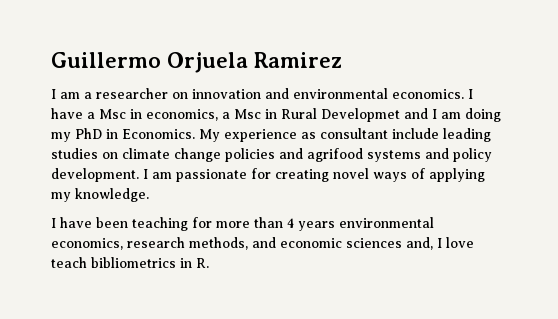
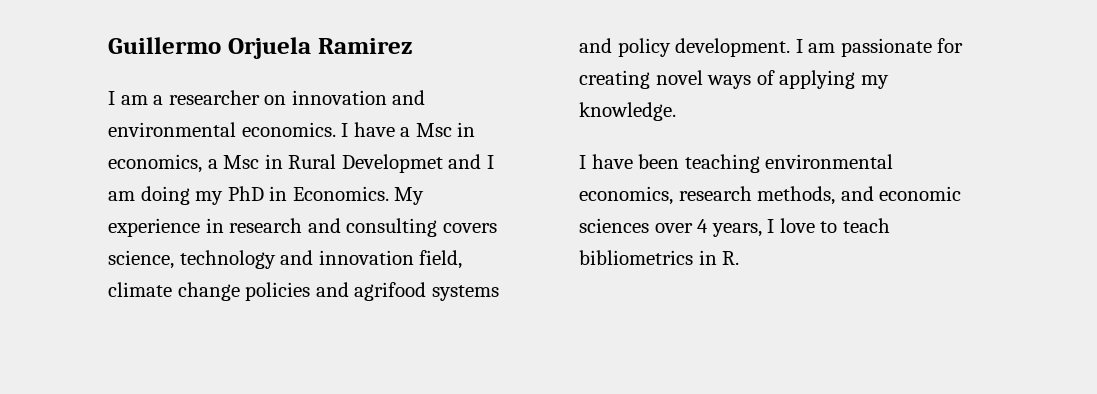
[301,128,491,142] [51,148,118,159] as consultant include leading studies on -> [205,218,497,237] [108,250,463,269] in research and consulting covers science, technology and innovation field,
[192,217,335,231] for more than 4 years -> (760, 163) none
[406,237,433,250] and, -> [654,219,762,237] over 4 years,
(474, 242) none -> [820,221,838,233] to

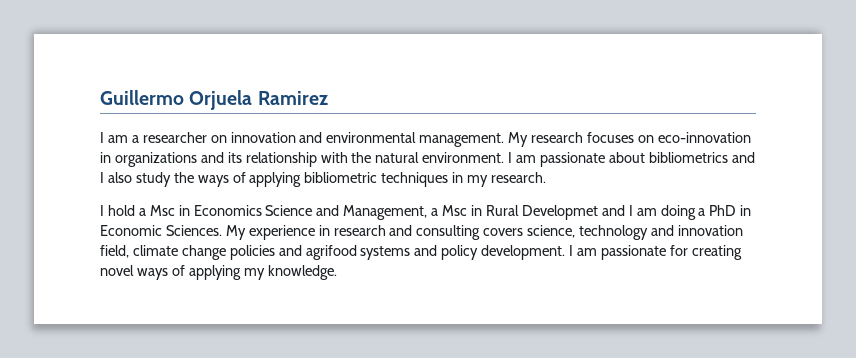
[241,122,476,137] [108,154,202,173] economics. I have a Msc in economics, -> [419,132,751,147] [100,152,755,167] [100,172,547,187] [100,205,428,220] management. My research focuses on eco-innovation in organizations and its relationship with the natural environment. I am passionate about bibliometrics and I also study the ways of applying bibliometric techniques in my research. // I hold a Msc in Economics Science and Management,
[195,191,224,205] my -> [698,208,706,216] a
[292,186,389,201] Economics. -> [100,225,222,236] Economic Sciences.
[579,154,894,173] [579,186,962,205] [579,218,890,237] [579,250,740,265] // I have been teaching environmental economics, research methods, and economic sciences over 4 years, I love to teach bibliometrics in R. -> (337, 272) none

